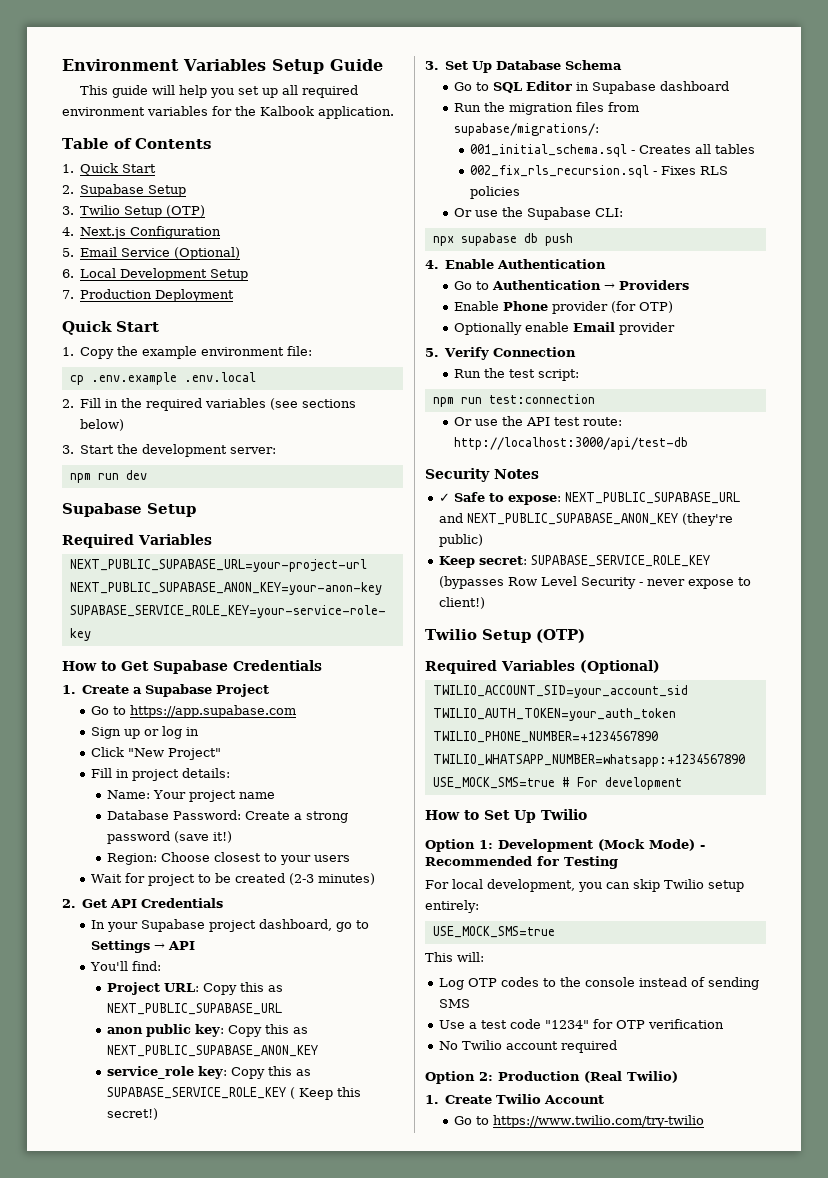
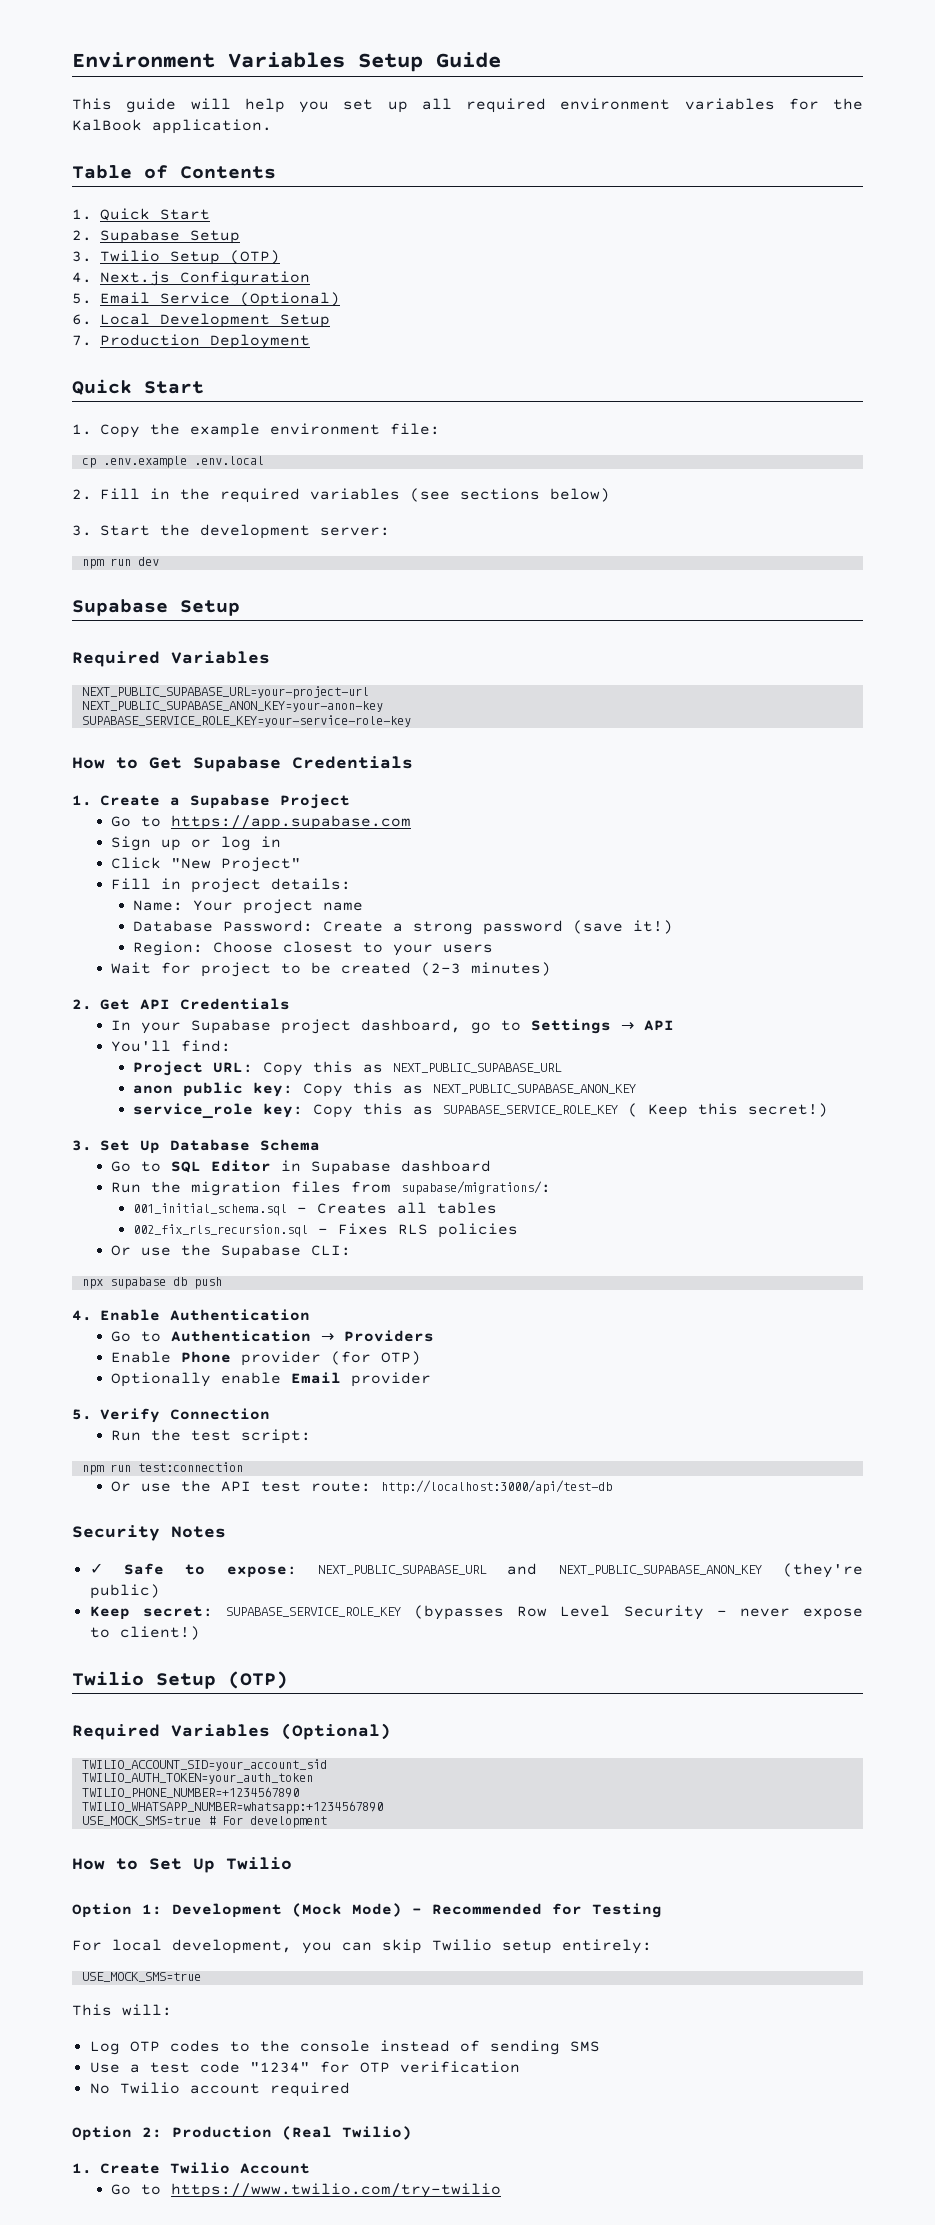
[260,106,314,116] Kalbook -> [72,119,142,131] KalBook

